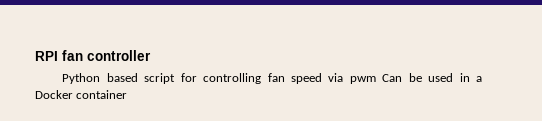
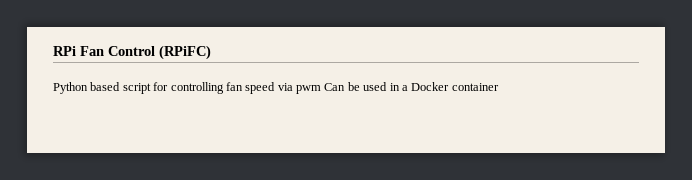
[35,50,151,61] RPI fan controller -> [53,45,211,60] RPi Fan Control (RPiFC)

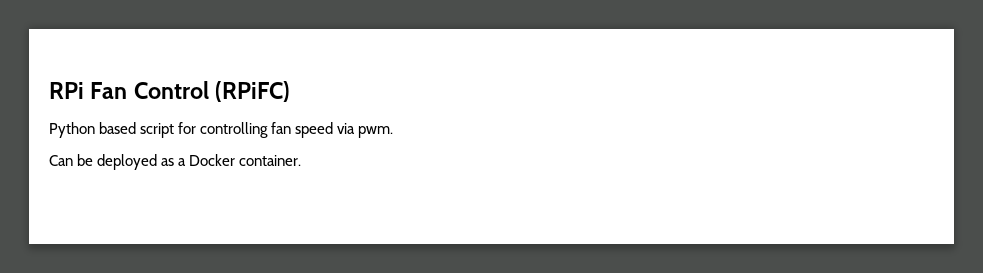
[296,85,321,94] pwm -> [358,126,394,138] pwm. //
[363,82,400,91] used in -> [97,154,175,170] deployed as
[451,83,499,91] container -> [239,155,302,166] container.

